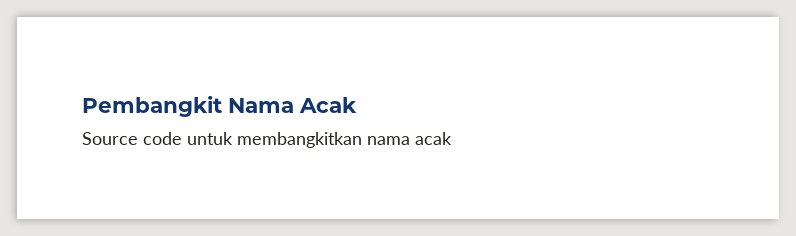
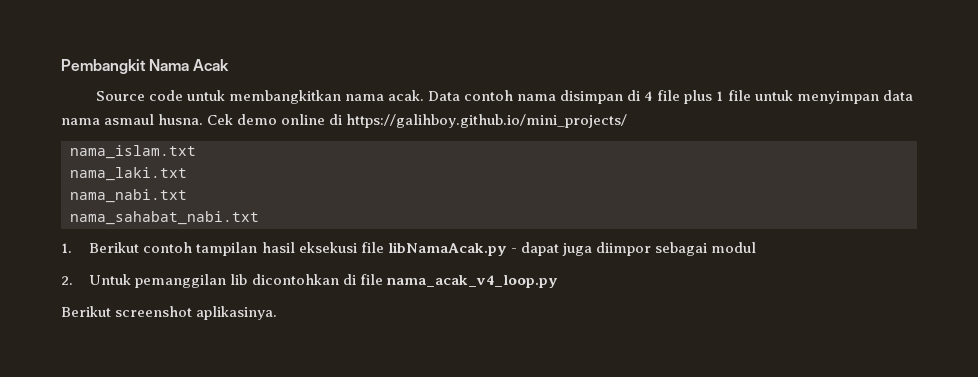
[415,132,452,145] acak -> [388,90,913,104] [61,114,628,128] [70,145,196,159] [70,167,187,181] [70,189,187,203] [70,211,259,225] [61,242,756,256] [61,274,558,288] [61,306,278,320] acak. Data contoh nama disimpan di 4 file plus 1 file untuk menyimpan data nama asmaul husna. Cek demo online di https://galihboy.github.io/mini_projects/ // nama_islam.txt // nama_laki.txt // nama_nabi.txt // nama_sahabat_nabi.txt // 1. Berikut contoh tampilan hasil eksekusi file libNamaAcak.py - dapat juga diimpor sebagai modul // 2. Untuk pemanggilan lib dicontohkan di file nama_acak_v4_loop.py // Berikut screenshot aplikasinya.

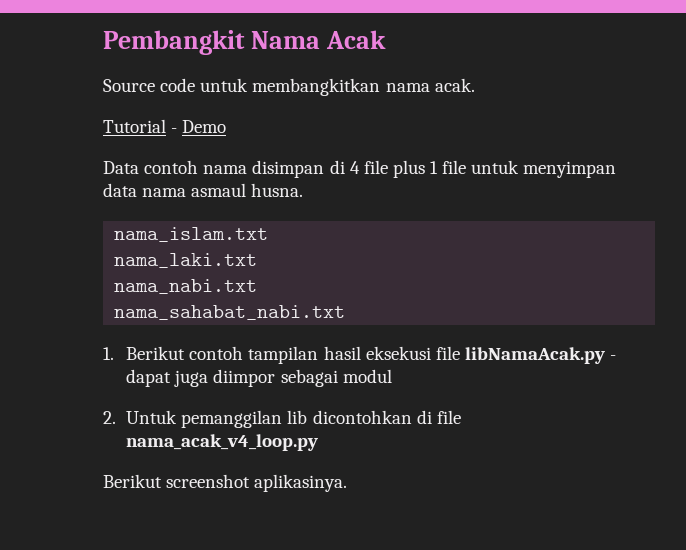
(425, 95) none -> [103,119,227,133] // Tutorial - Demo //
[207,114,628,128] Cek demo online di https://galihboy.github.io/mini_projects/ -> (304, 190) none

